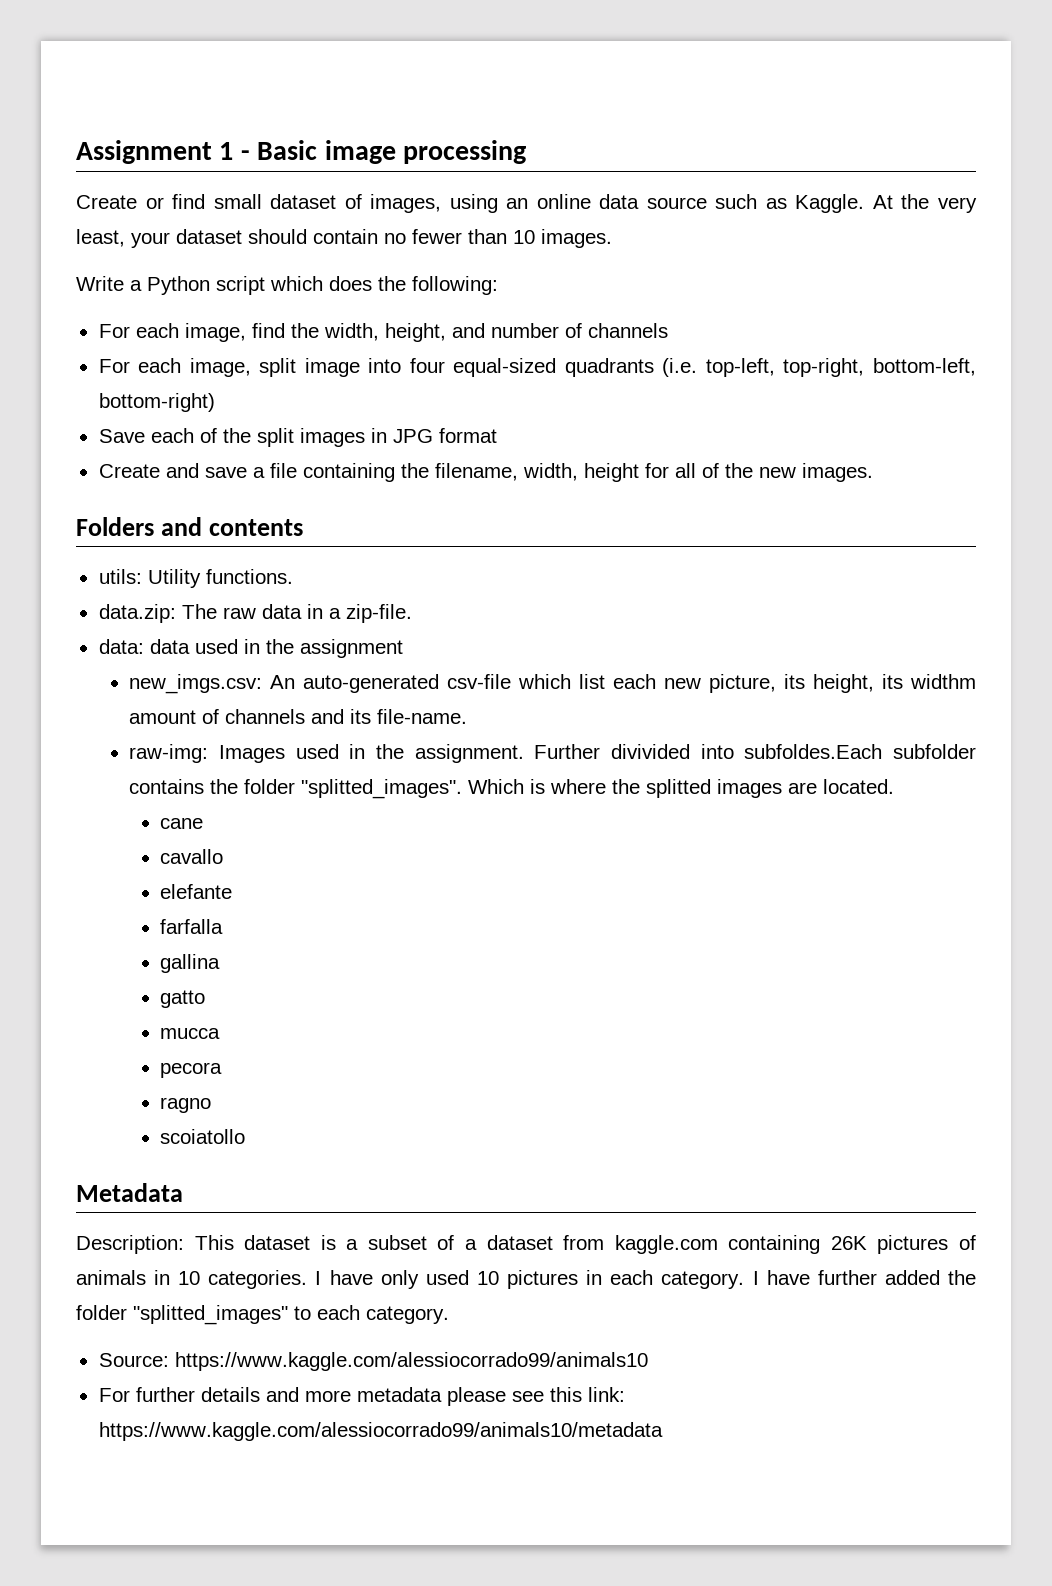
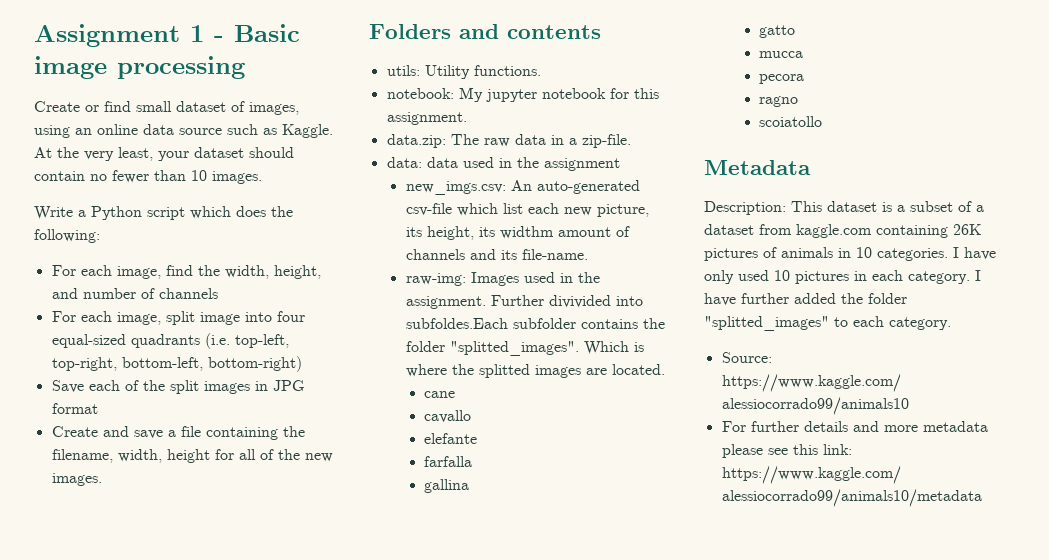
(293, 576) none -> [386,87,659,102] [386,112,467,125] // notebook: My jupyter notebook for this assignment.

